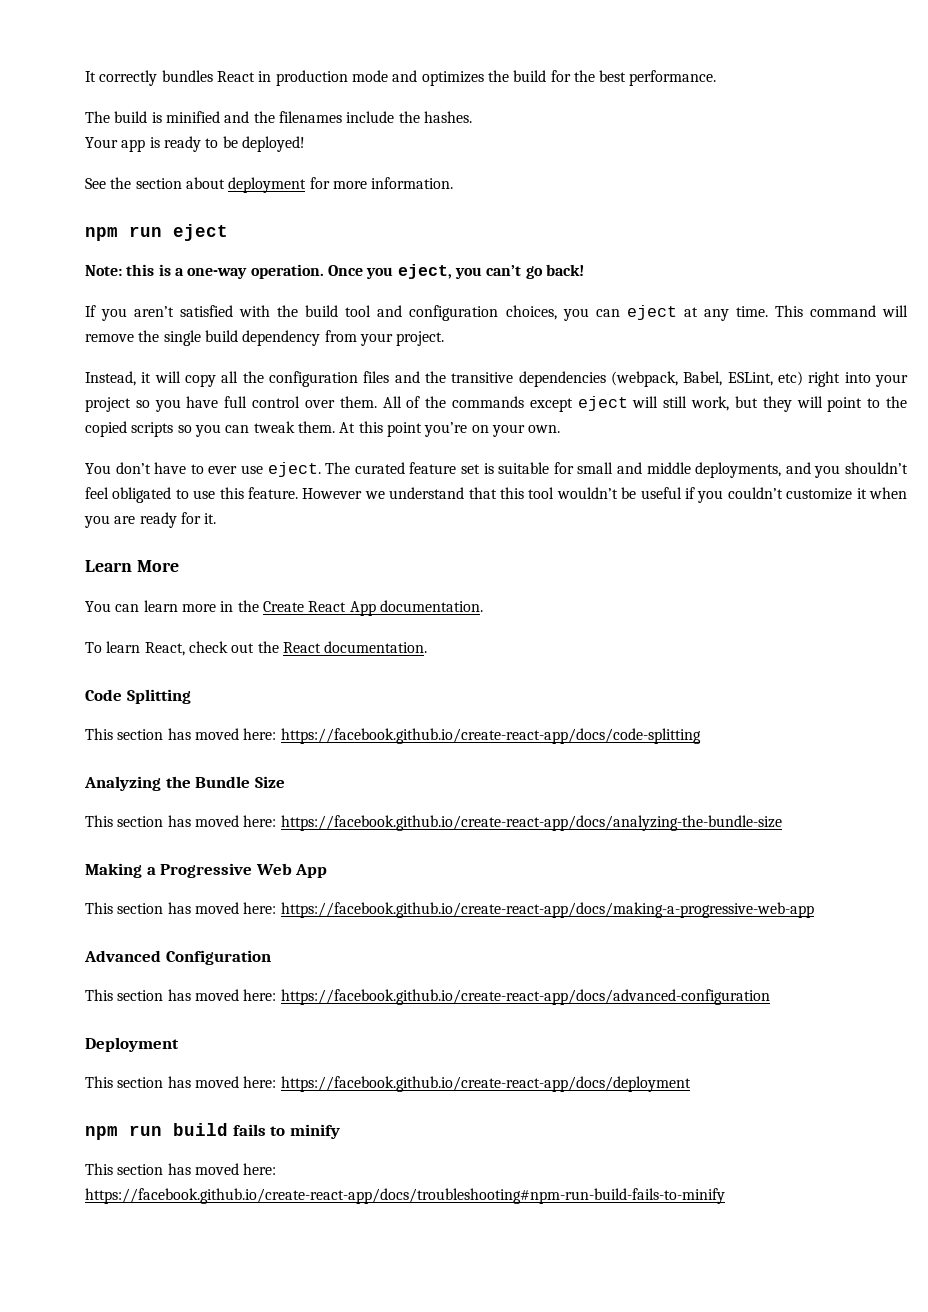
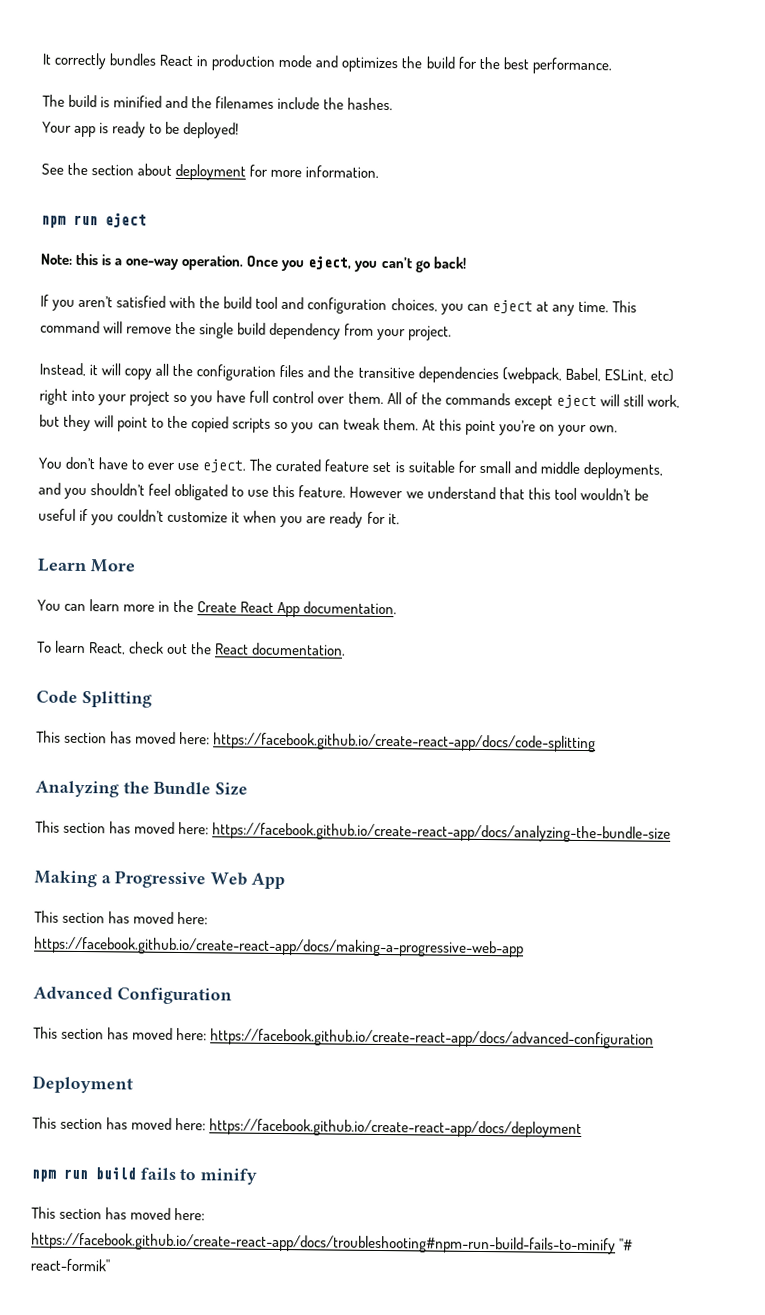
(725, 1196) none -> [619,1238,634,1251] [30,1258,110,1272] "# react-formik"

